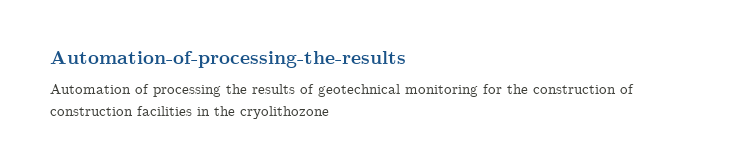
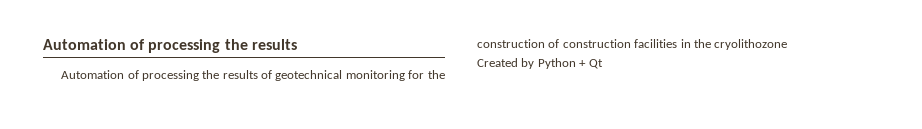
[50,51,406,68] Automation-of-processing-the-results -> [43,39,297,53] Automation of processing the results
(329, 112) none -> [477,58,603,69] // Created by Python + Qt

